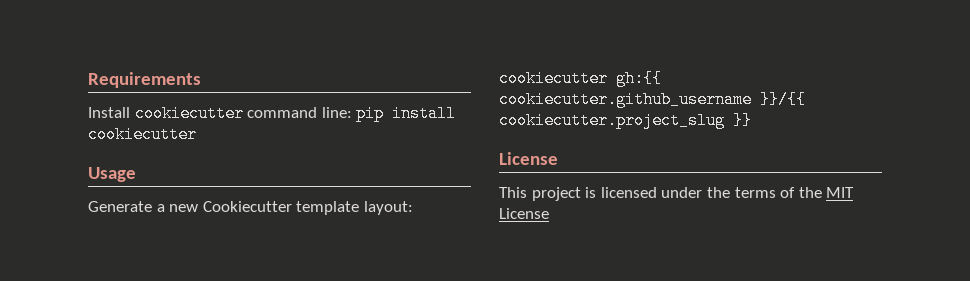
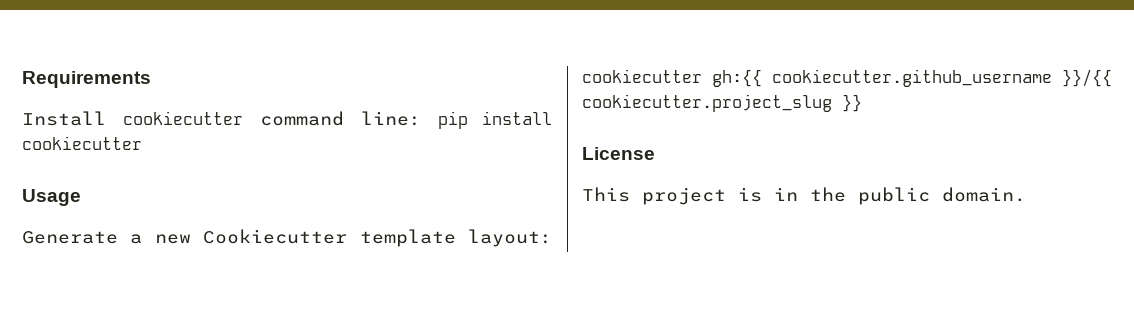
[600,187,855,198] [499,208,549,219] licensed under the terms of the MIT License -> [774,187,1026,205] in the public domain.

